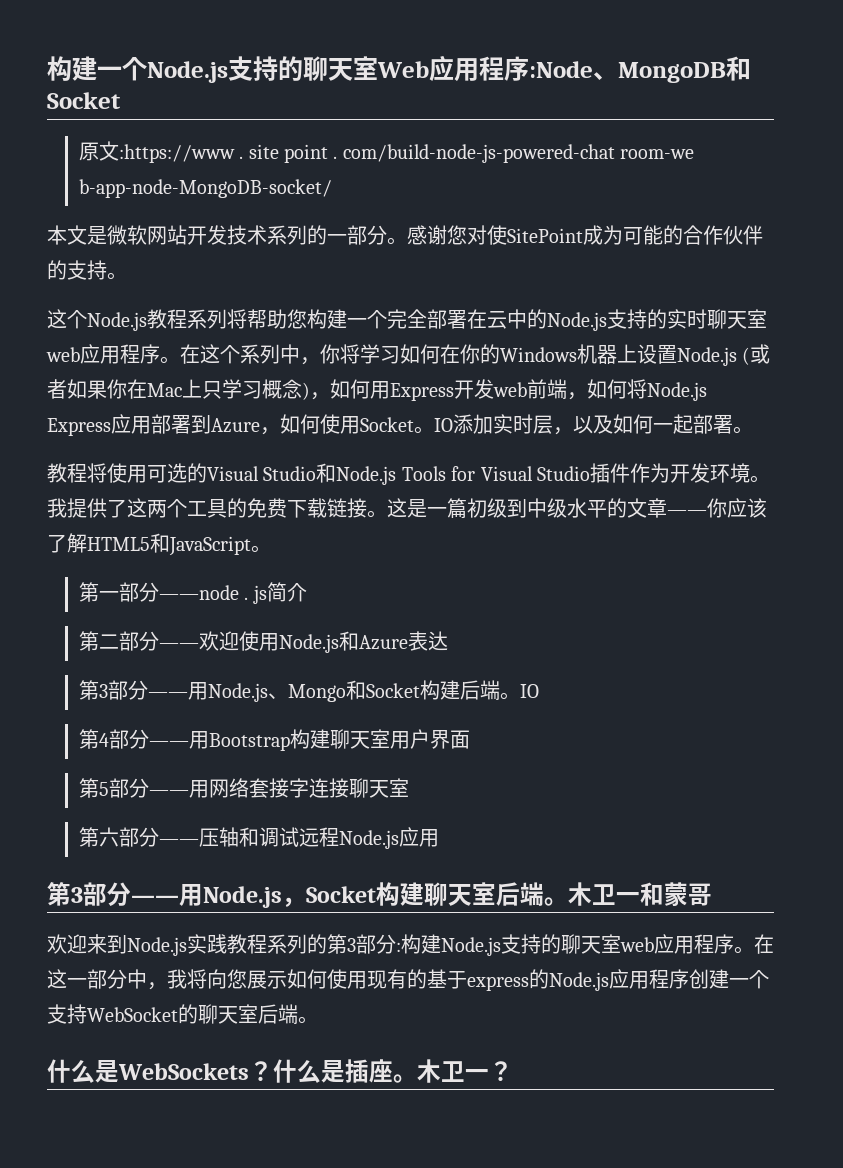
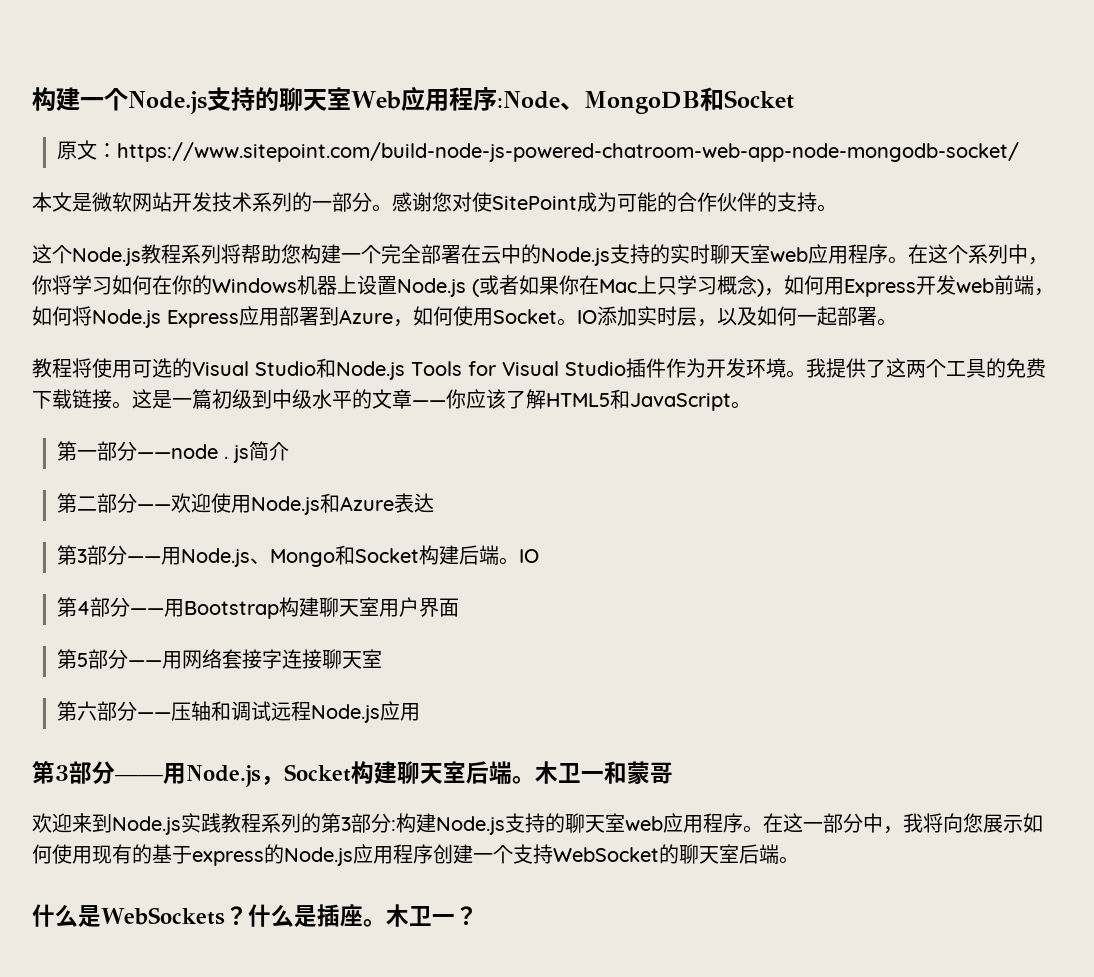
[118,144,695,163] [78,179,332,198] :https://www . site point . com/build-node-js-powered-chat room-we b-app-node-MongoDB-socket/ -> [97,142,1020,162] ：https://www.sitepoint.com/build-node-js-powered-chatroom-web-app-node-mongodb-socket/

